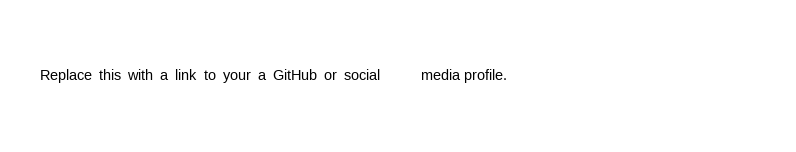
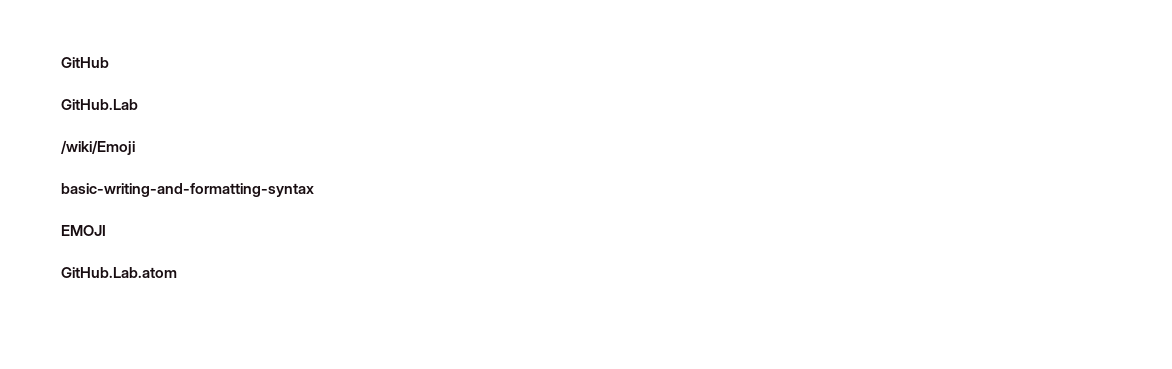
[40,69,507,83] Replace this with a link to your a GitHub or social media profile. -> [61,57,109,68] [61,99,138,110] [61,140,135,155] [61,183,314,197] [61,225,106,236] [61,267,177,278] GitHub // GitHub.Lab // /wiki/Emoji // basic-writing-and-formatting-syntax // EMOJI // GitHub.Lab.atom

